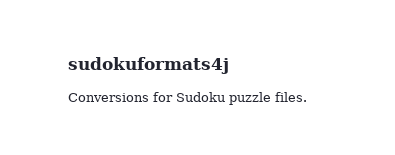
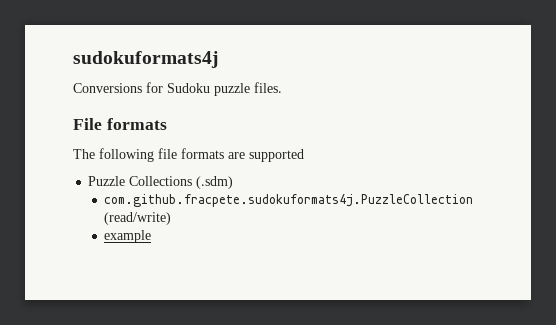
(307, 97) none -> [73,118,167,130] [73,148,304,162] [88,176,234,189] [104,194,474,207] [104,212,172,225] [104,230,152,243] // File formats // The following file formats are supported // Puzzle Collections (.sdm) // com.github.fracpete.sudokuformats4j.PuzzleCollection (read/write) // example

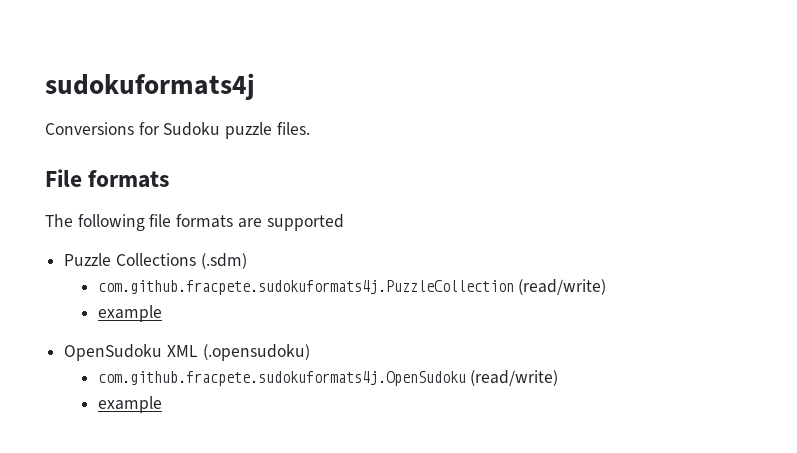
(152, 236) none -> [64,344,310,361] [97,370,559,386] [97,396,162,413] // OpenSudoku XML (.opensudoku) // com.github.fracpete.sudokuformats4j.OpenSudoku (read/write) // example

